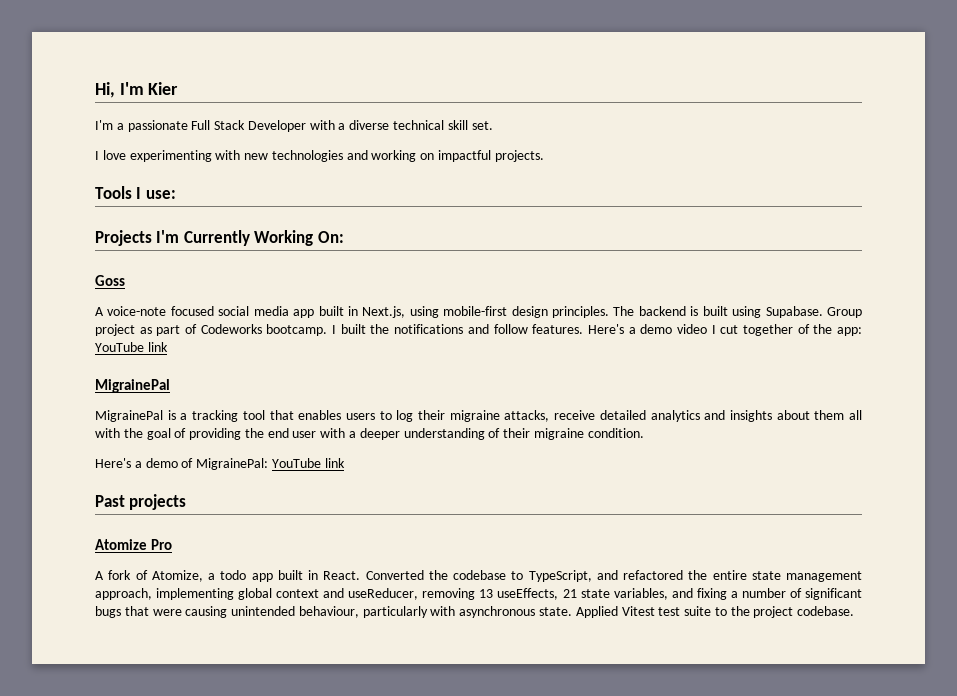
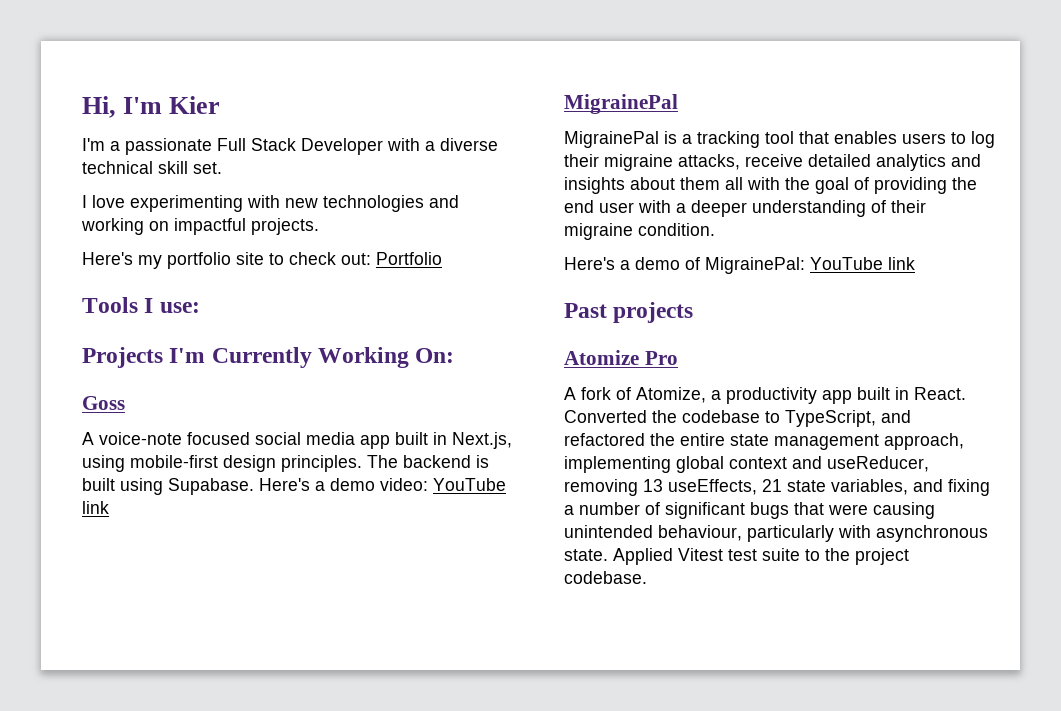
(544, 156) none -> [82,252,442,269] // Here's my portfolio site to check out: Portfolio
[827,307,863,318] [95,324,862,336] Group project as part of Codeworks bootcamp. I built the notifications and follow features. Here's a demo video I cut together of the app: -> [259,478,428,491] Here's a demo video:
[220,570,247,580] todo -> [726,387,817,404] productivity

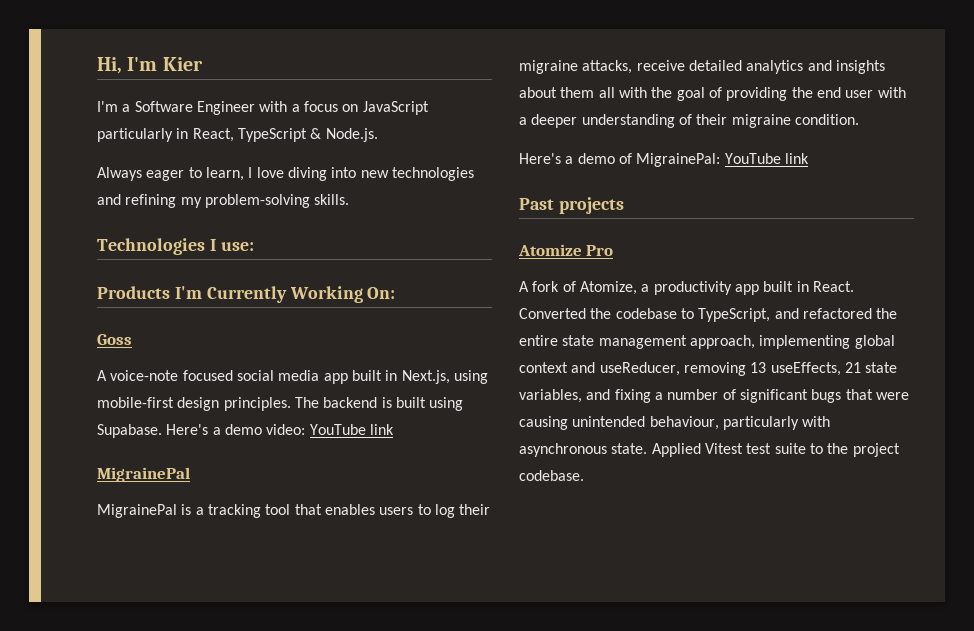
[125,138,498,155] [82,161,222,174] [82,195,459,212] [81,218,319,235] [82,252,442,269] [82,297,138,313] passionate Full Stack Developer with a diverse technical skill set. // I love experimenting with new technologies and working on impactful projects. // Here's my portfolio site to check out: Portfolio // Tools -> [134,101,429,115] [97,128,378,142] [97,167,474,181] [97,194,350,208] [97,238,205,255] Software Engineer with a focus on JavaScript particularly in React, TypeScript & Node.js. // Always eager to learn, I love diving into new technologies and refining my problem-solving skills. // Technologies
[82,347,163,368] Projects -> [97,286,170,299] Products

